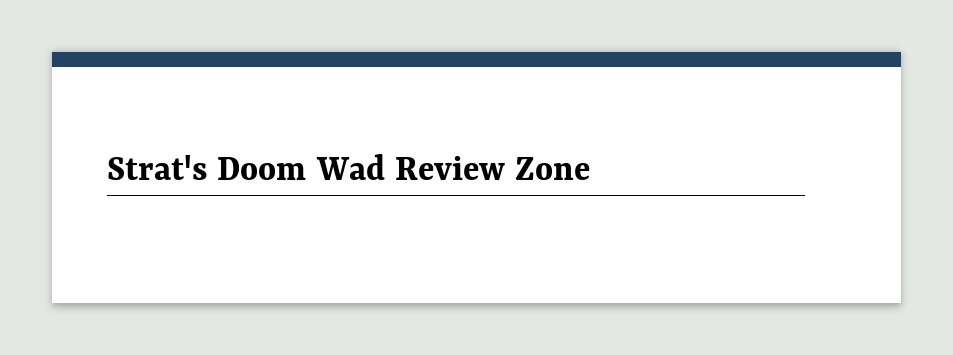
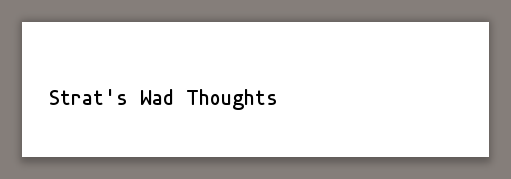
[217,154,591,180] Doom Wad Review Zone -> [140,89,278,110] Wad Thoughts

